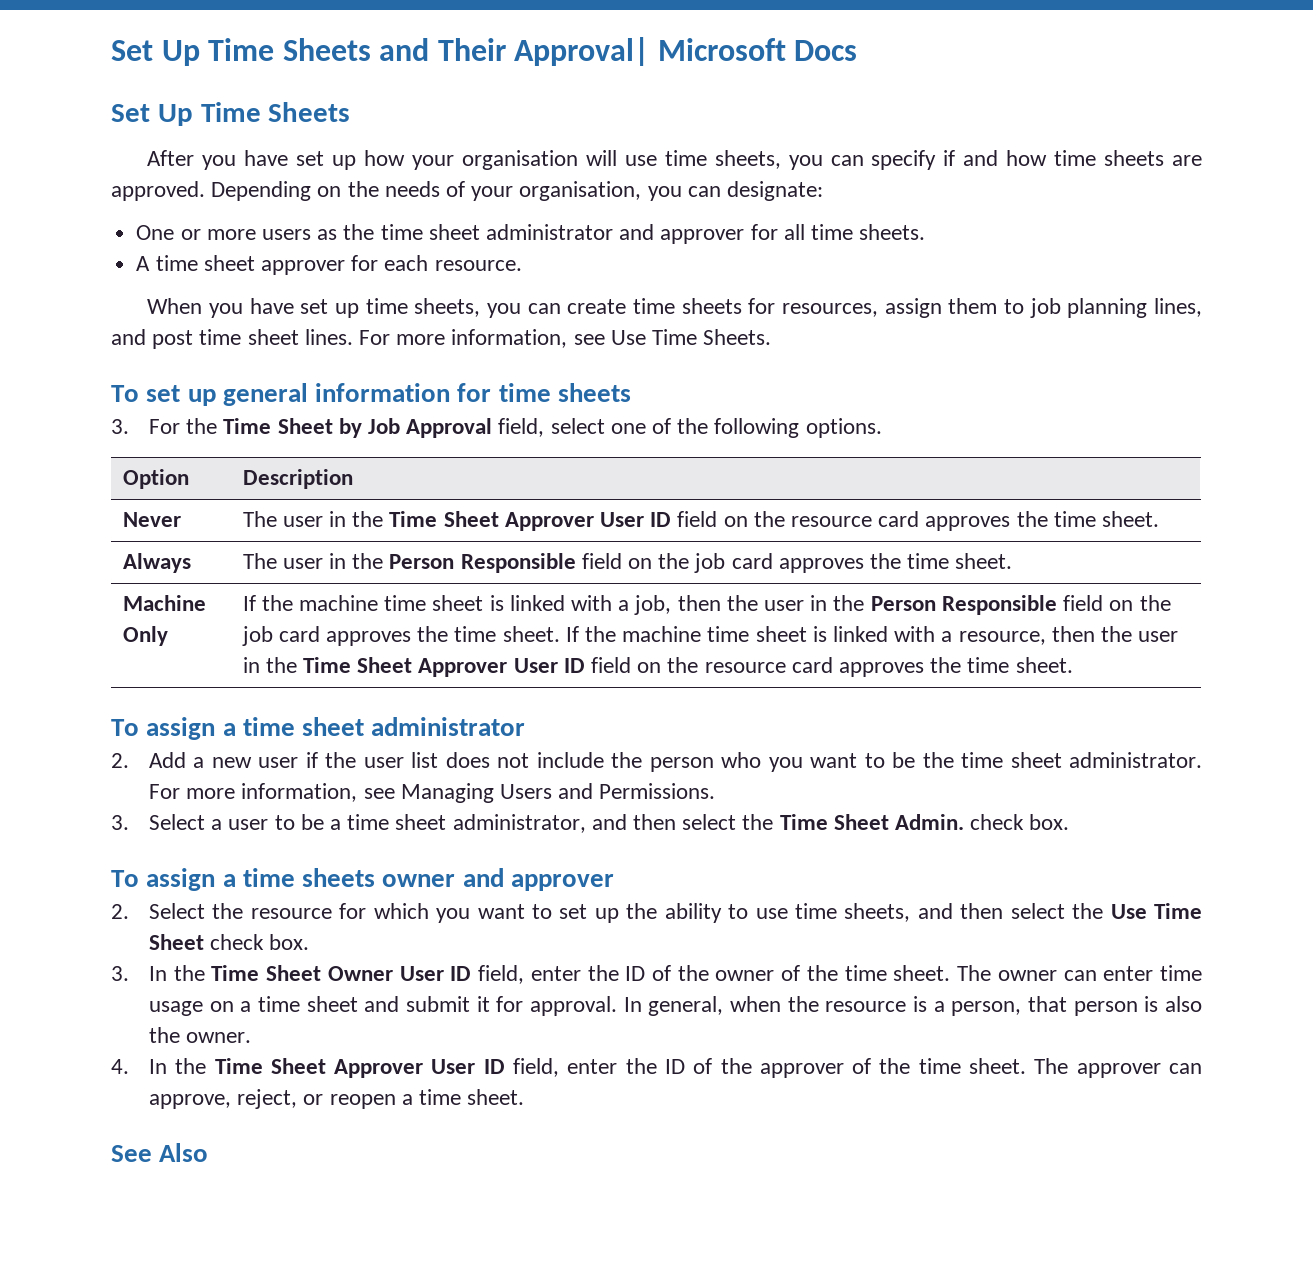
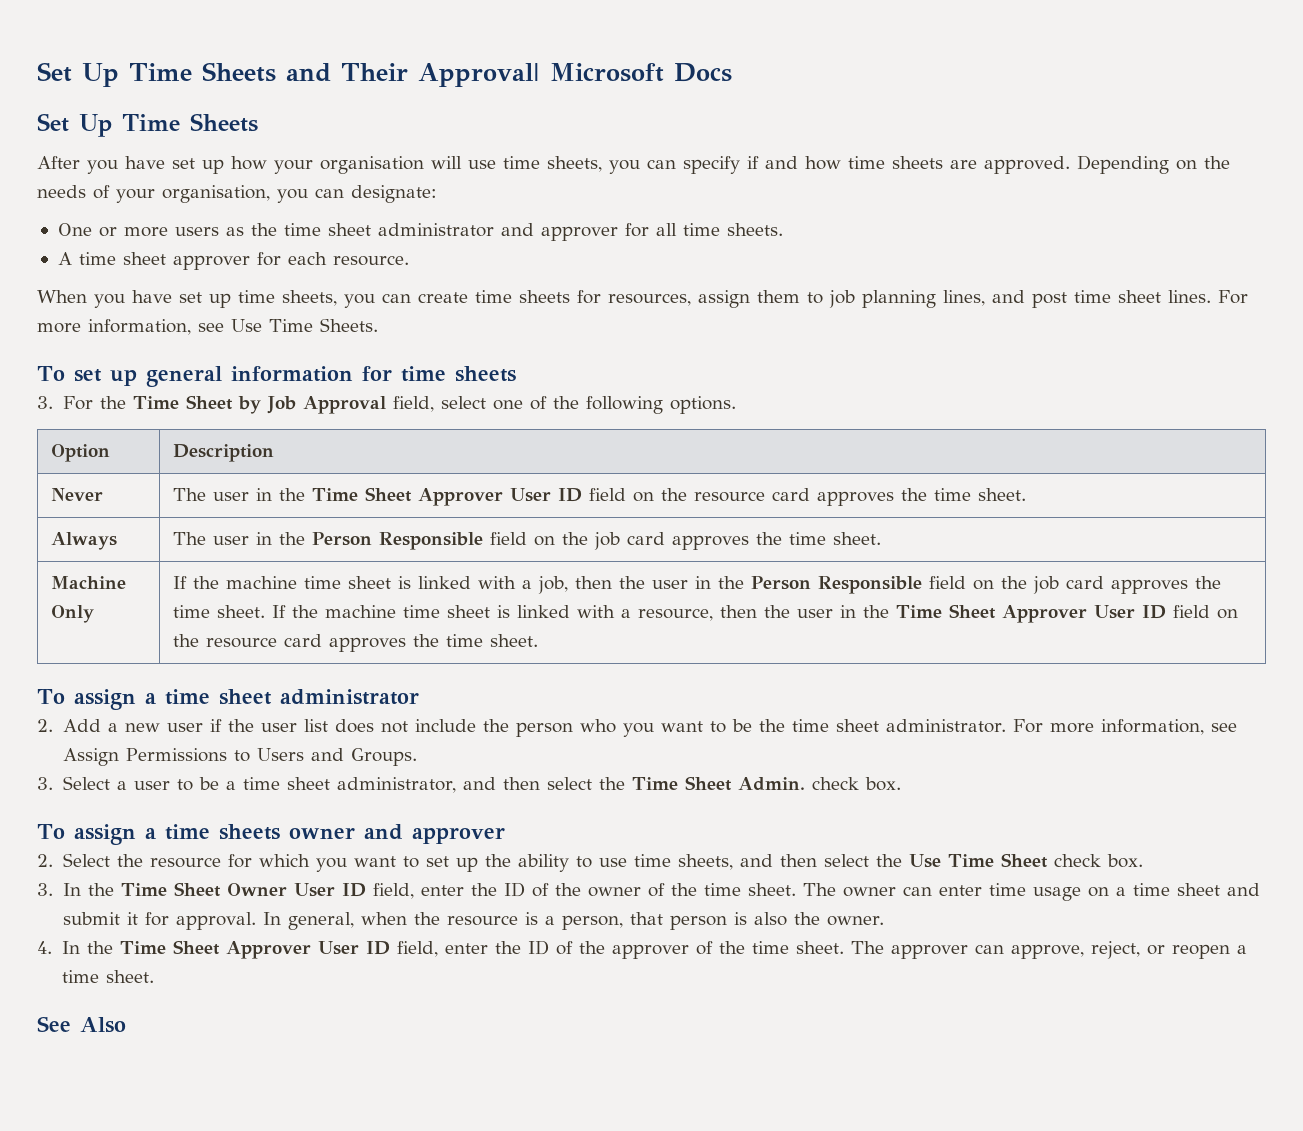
[400,783,494,803] Managing -> [62,748,250,766] Assign Permissions to
[599,783,716,799] Permissions. -> [350,748,417,766] Groups.

